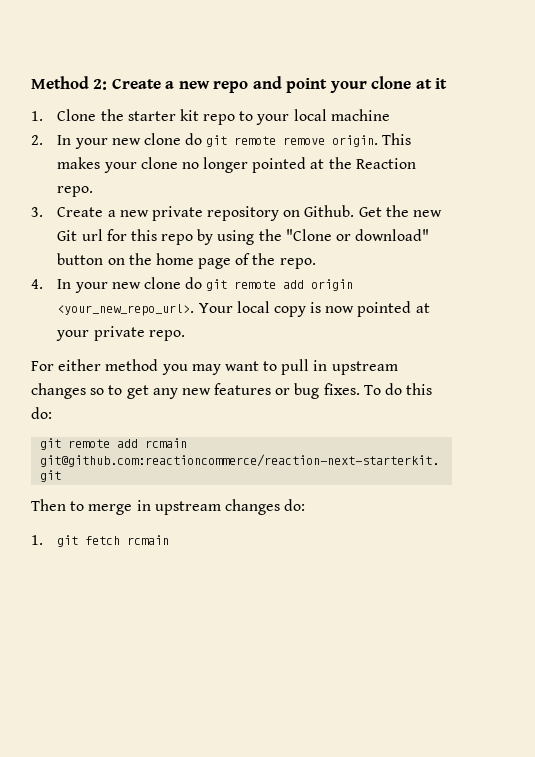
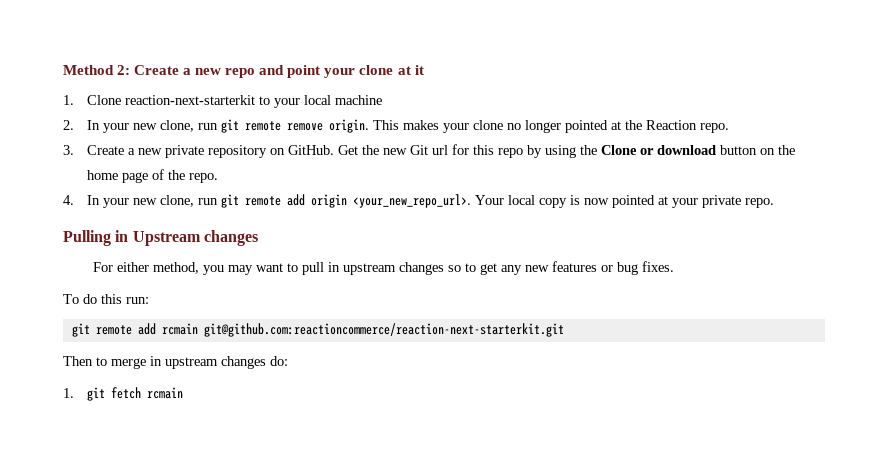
[100,109,236,125] the starter kit repo -> [124,95,255,105] reaction-next-starterkit
[143,133,203,145] clone do -> [159,120,218,132] clone, run
[304,205,355,217] Github. -> [287,145,334,155] GitHub.
[285,229,430,241] "Clone or download" -> [600,145,716,155] Clone or download
[143,277,203,289] clone do -> [159,195,218,207] clone, run
(185, 335) none -> [63,230,258,246] // Pulling in Upstream changes
[105,359,159,371] method -> [153,262,200,274] method,
(360, 389) none -> (675, 266) //
[31,407,52,419] do: -> [126,297,149,304] run:

